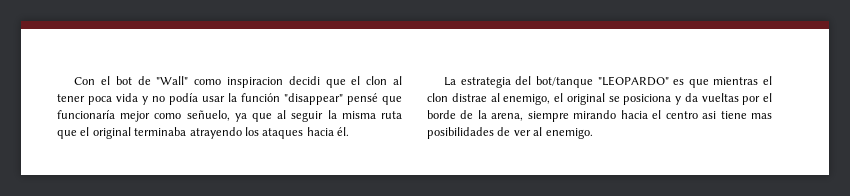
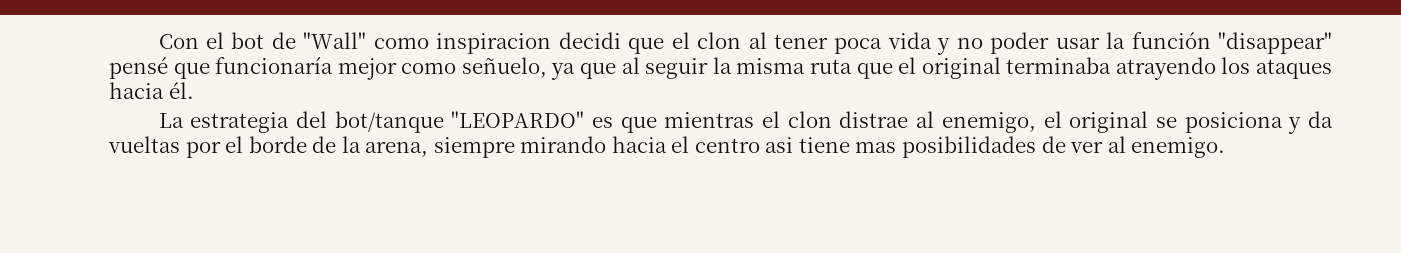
[169,93,198,105] podía -> [990,32,1050,54] poder

